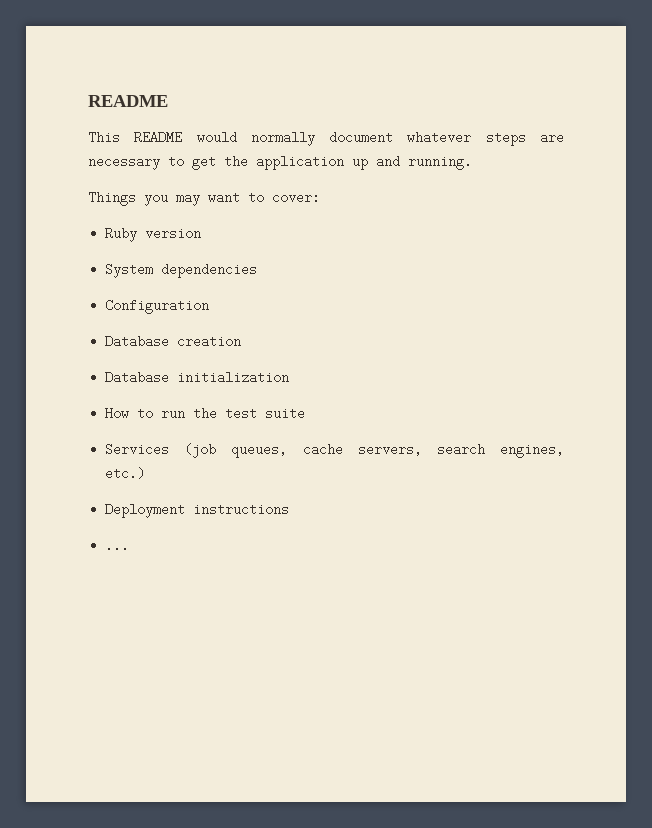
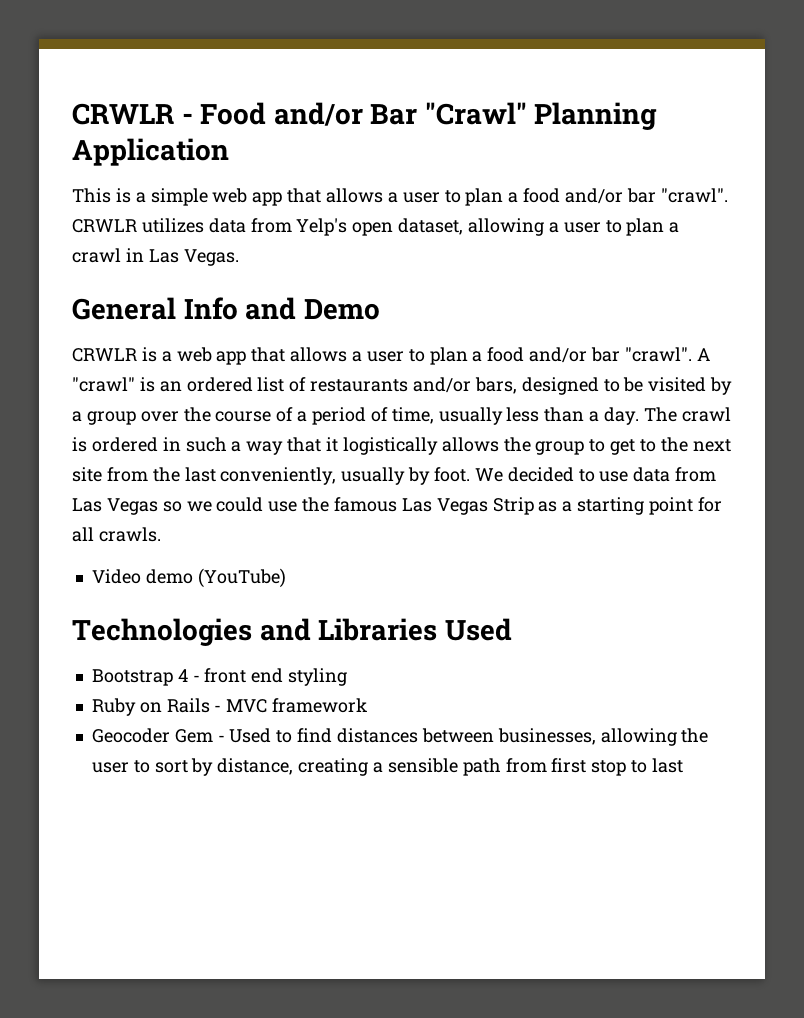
[88,95,168,107] [88,131,564,146] [88,155,472,170] [88,191,320,206] [105,227,202,242] [105,263,258,278] [105,299,210,314] [105,335,242,348] [105,371,290,384] [105,407,306,420] [105,443,564,458] [105,467,146,480] [105,503,290,518] [105,539,130,552] README // This README would normally document whatever steps are necessary to get the application up and running. // Things you may want to cover: // Ruby version // System dependencies // Configuration // Database creation // Database initialization // How to run the test suite // Services (job queues, cache servers, search engines, etc.) // Deployment instructions // ... -> [72,102,658,130] [72,138,229,166] [72,188,728,206] [72,218,680,236] [72,248,239,266] [72,297,380,320] [72,347,710,365] [72,377,733,395] [72,407,731,425] [72,437,731,455] [72,467,717,485] [72,497,722,515] [72,527,161,542] [91,568,286,588] [72,618,512,646] [91,668,348,686] [91,698,368,716] [91,728,709,746] [91,758,683,776] CRWLR - Food and/or Bar "Crawl" Planning Application // This is a simple web app that allows a user to plan a food and/or bar "crawl". CRWLR utilizes data from Yelp's open dataset, allowing a user to plan a crawl in Las Vegas. // General Info and Demo // CRWLR is a web app that allows a user to plan a food and/or bar "crawl". A "crawl" is an ordered list of restaurants and/or bars, designed to be visited by a group over the course of a period of time, usually less than a day. The crawl is ordered in such a way that it logistically allows the group to get to the next site from the last conveniently, usually by foot. We decided to use data from Las Vegas so we could use the famous Las Vegas Strip as a starting point for all crawls. // Video demo (YouTube) // Technologies and Libraries Used // Bootstrap 4 - front end styling // Ruby on Rails - MVC framework // Geocoder Gem - Used to find distances between businesses, allowing the user to sort by distance, creating a sensible path from first stop to last

